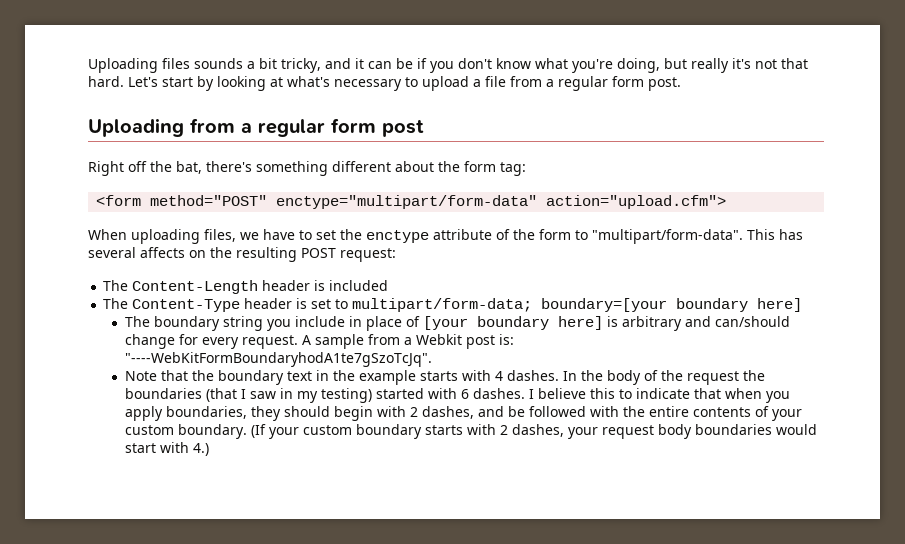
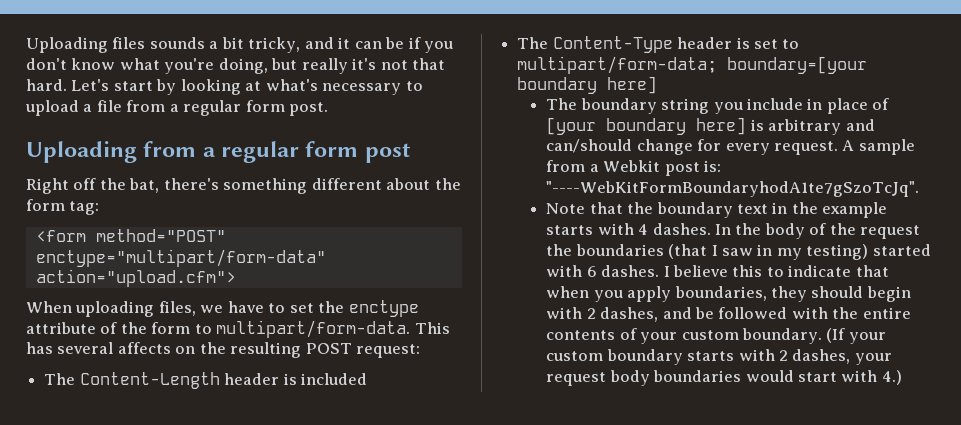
[592,229,743,244] "multipart/form-data". -> [216,320,411,338] multipart/form-data.

